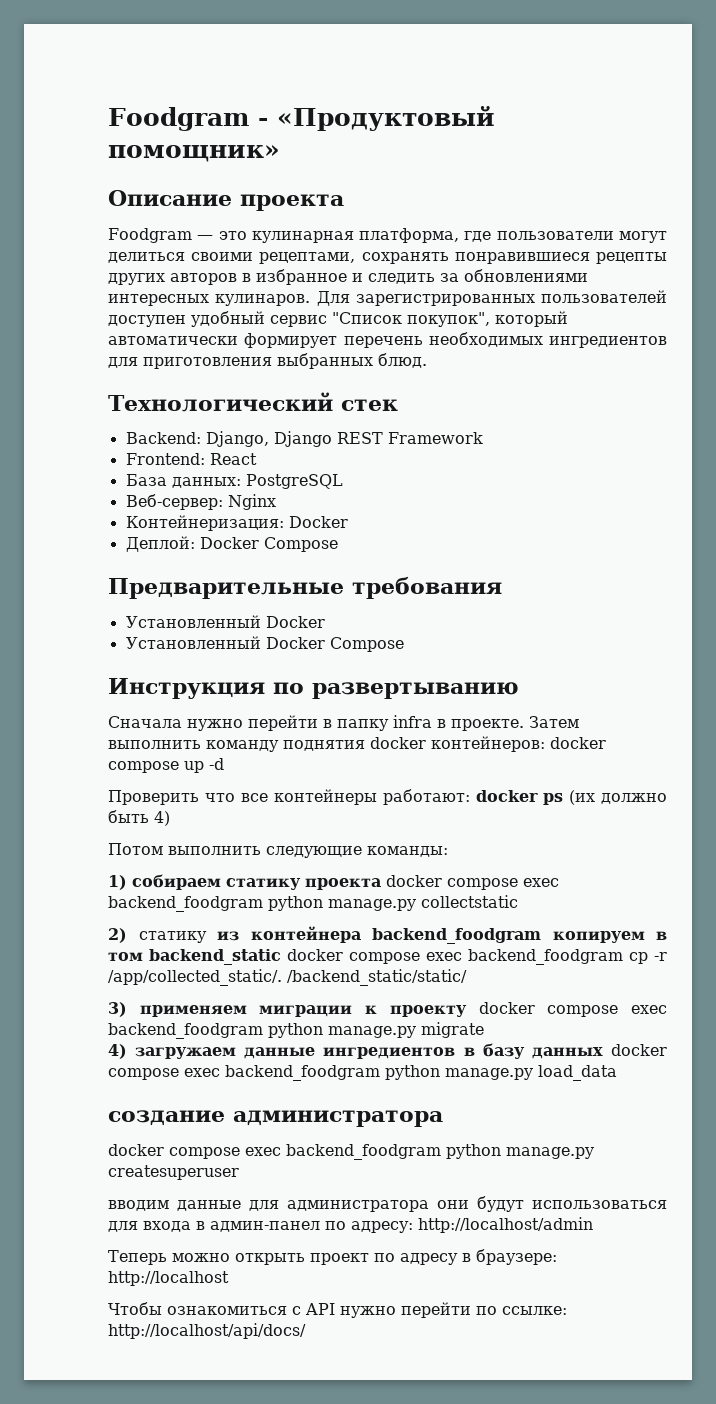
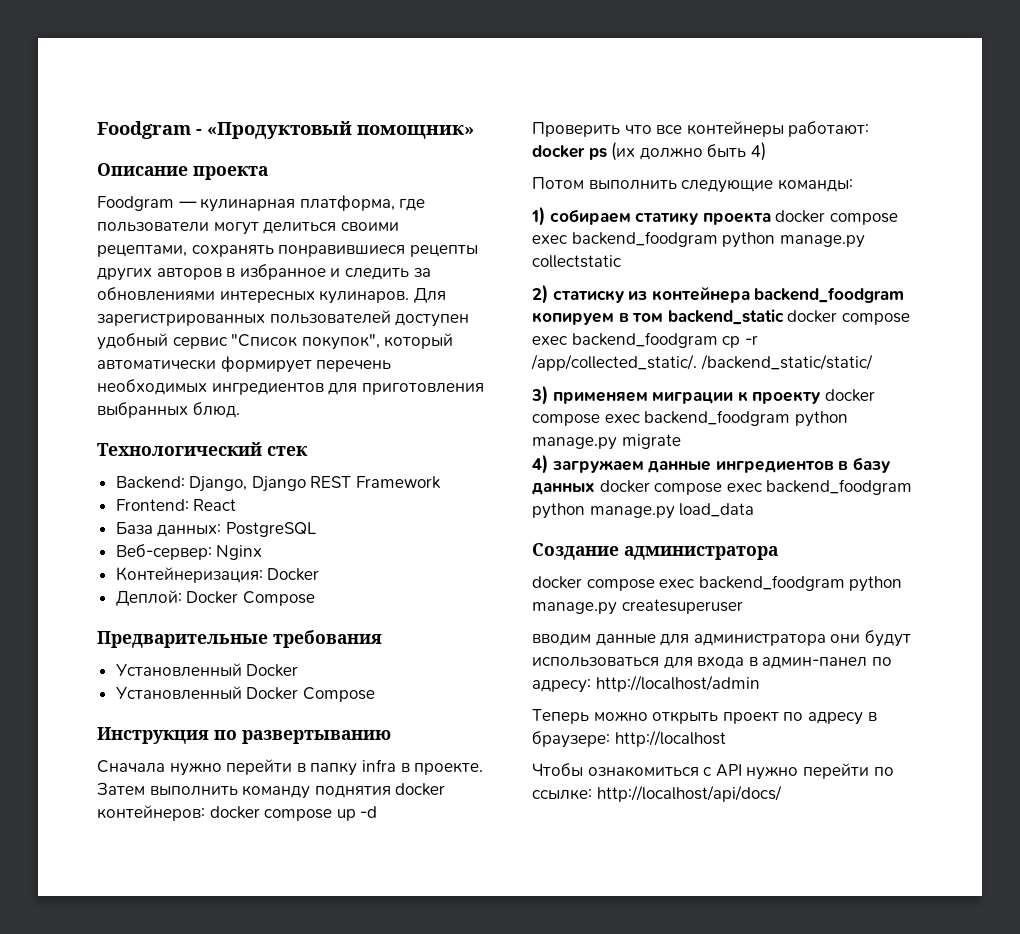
[218,231,247,240] это -> (197, 204) none
[138,931,207,943] статику -> [552,290,625,303] статиcку
[108,1110,225,1126] создание -> [532,543,619,560] Cоздание

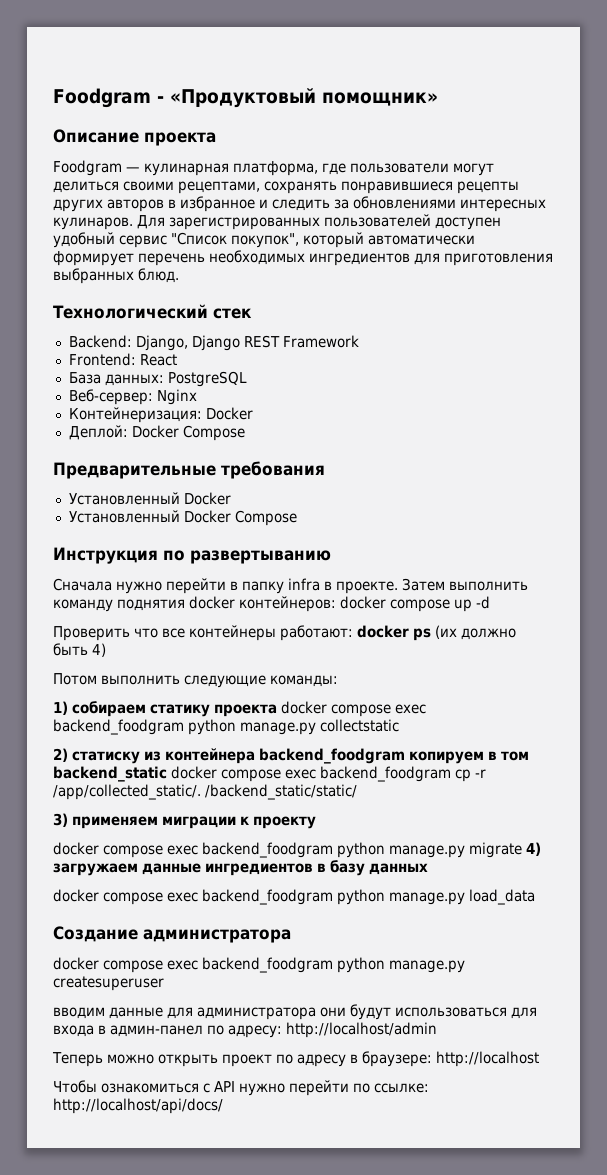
(822, 397) none -> (316, 822) //
(681, 441) // -> (522, 850) none
(595, 488) none -> (428, 869) //

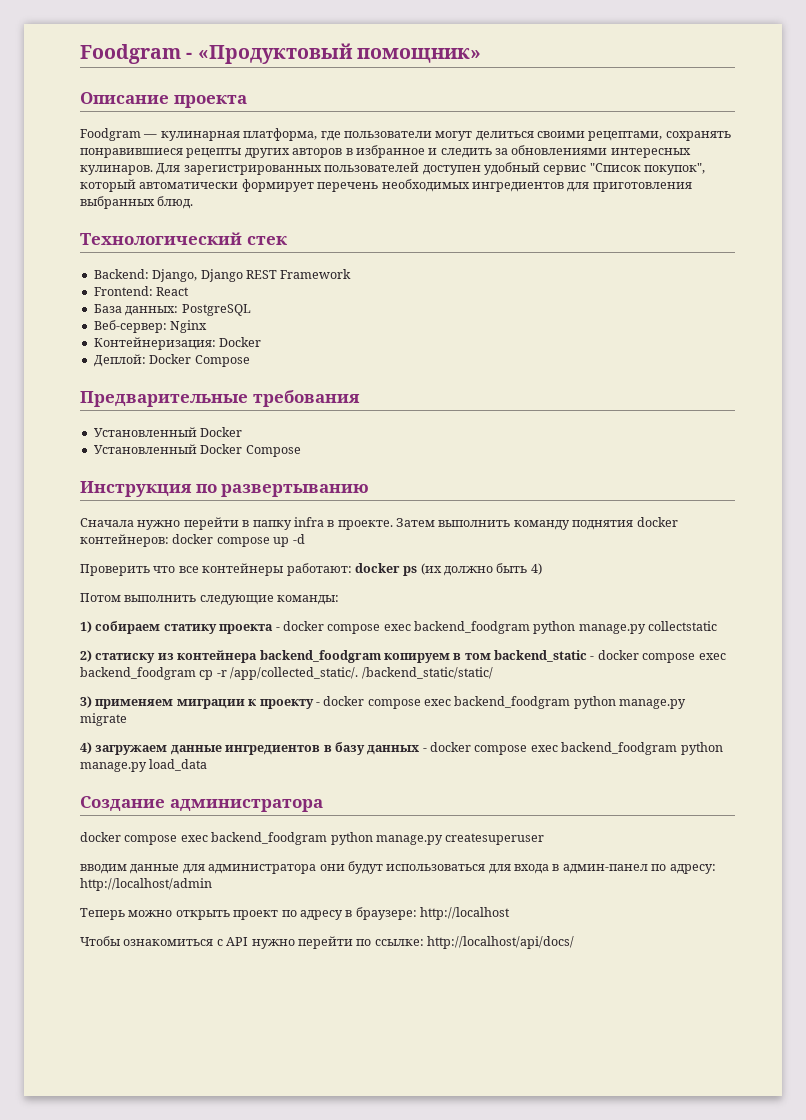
(277, 710) none -> [275,627,280,631] -
(167, 774) none -> [590,656,595,660] -
(316, 822) // -> [315,702,320,706] -
(522, 850) none -> (127, 719) //
(428, 869) // -> [422,748,427,752] -

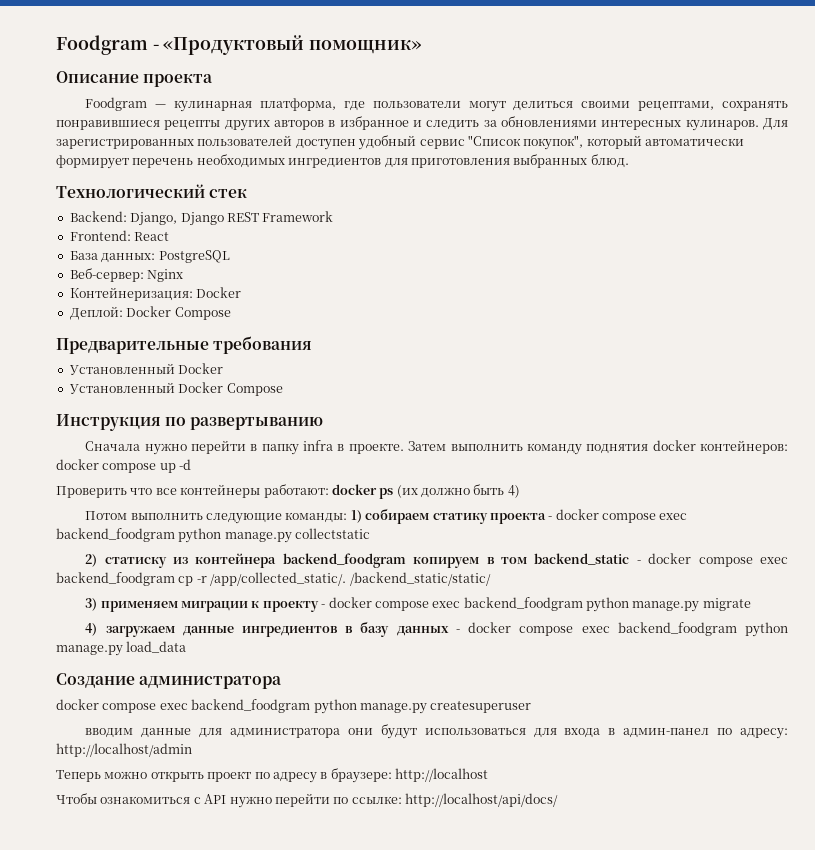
(340, 600) // -> (348, 517) none

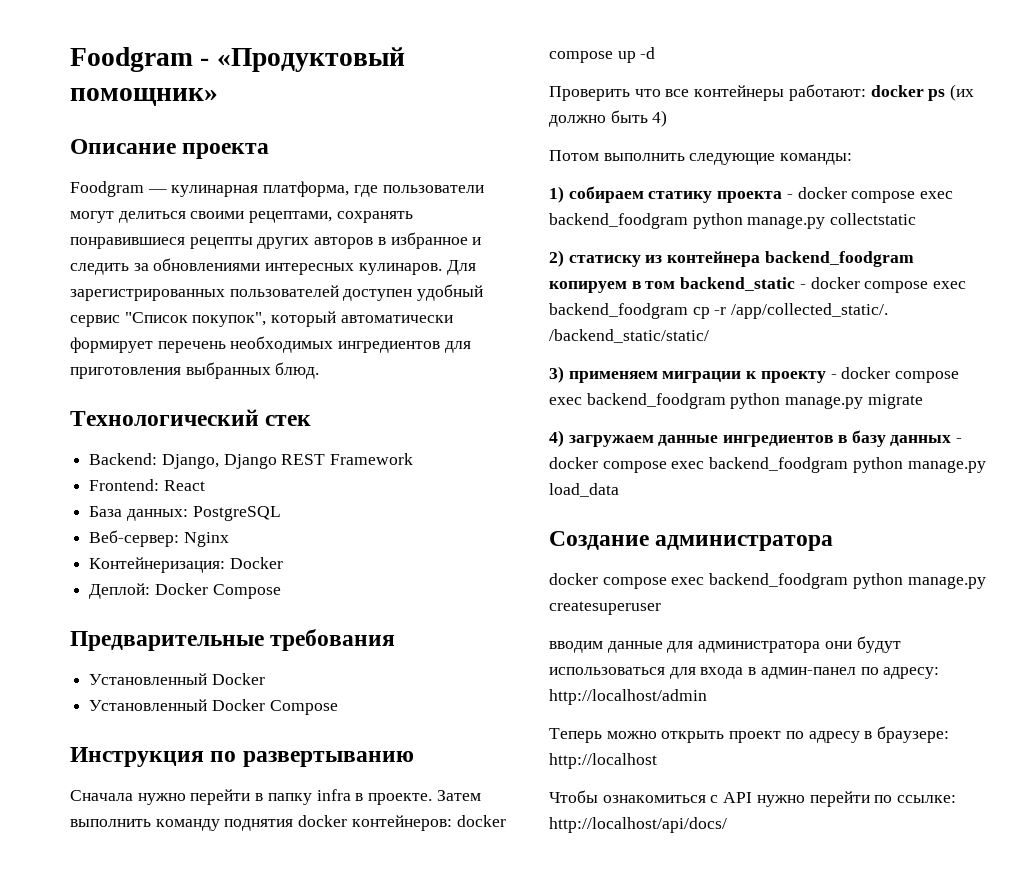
(348, 517) none -> (853, 159) //

